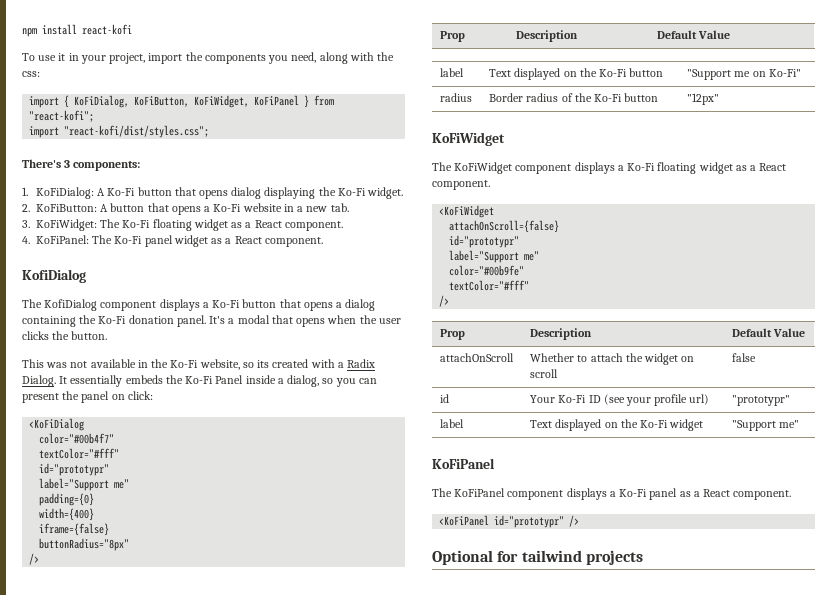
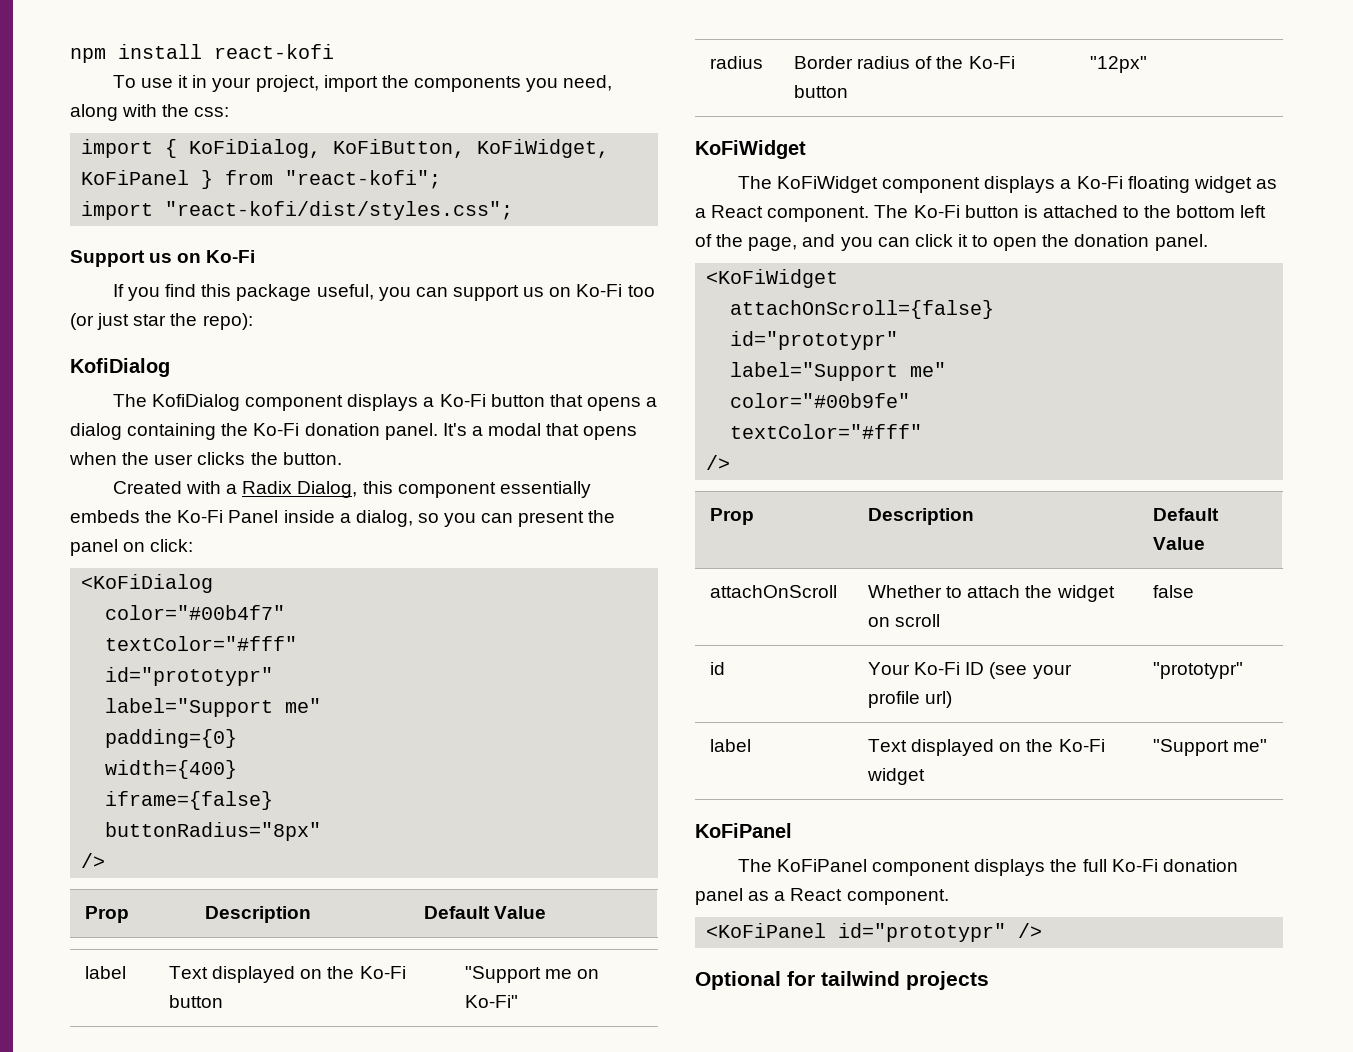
[22,159,141,171] [22,187,404,199] [22,203,349,215] [22,219,343,231] [22,235,323,247] There's 3 components: // 1. KoFiDialog: A Ko-Fi button that opens dialog displaying the Ko-Fi widget. // 2. KoFiButton: A button that opens a Ko-Fi website in a new tab. // 3. KoFiWidget: The Ko-Fi floating widget as a React component. // 4. KoFiPanel: The Ko-Fi panel widget as a React component. -> [70,250,256,267] [112,284,655,301] [70,313,253,330] Support us on Ko-Fi // If you find this package useful, you can support us on Ko-Fi too (or just star the repo):
[22,359,376,370] [22,375,68,387] This was not available in the Ko-Fi website, so its created with a Radix Dialog. It -> [112,481,496,498] Created with a Radix Dialog, this component
(490, 185) none -> [874,205,1267,218] [695,234,1208,251] The Ko-Fi button is attached to the bottom left of the page, and you can click it to open the donation panel.
[609,489,648,497] a Ko-Fi -> [1050,859,1238,872] the full Ko-Fi donation

